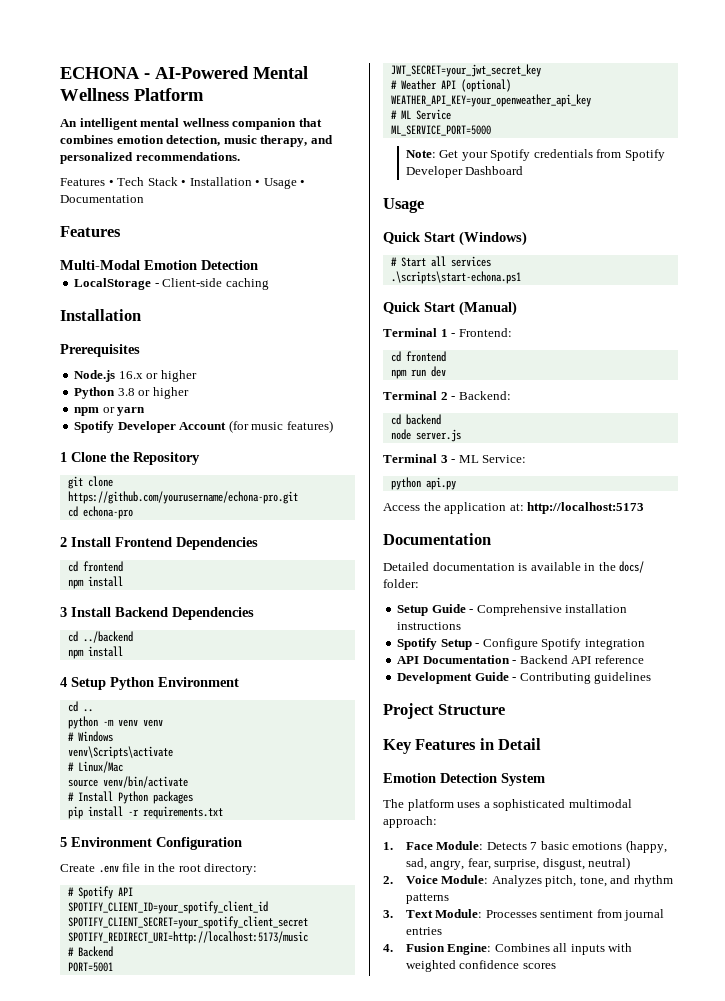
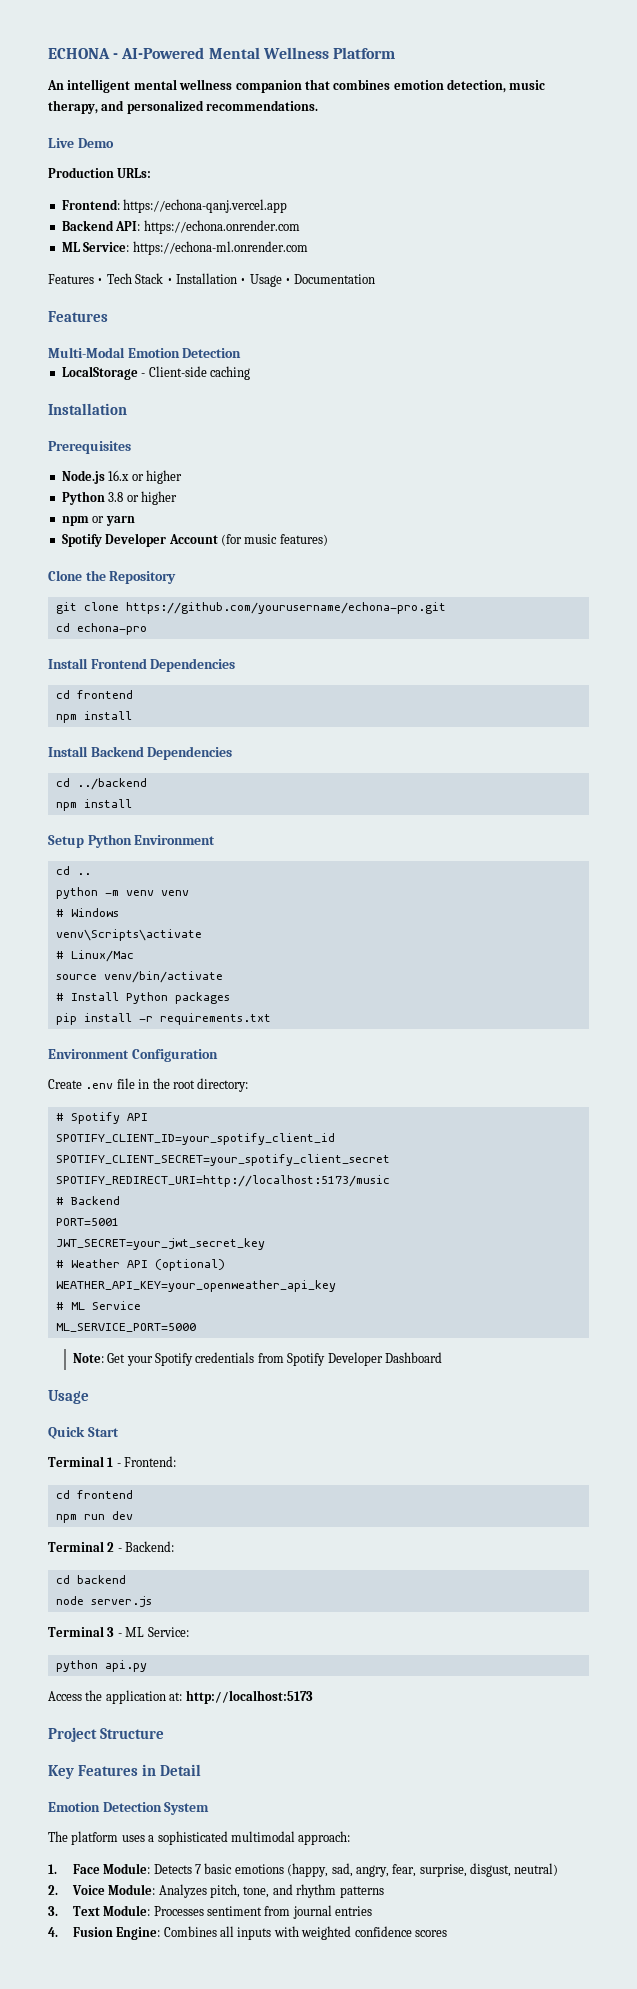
(240, 156) none -> [48,138,114,148] [48,167,152,178] [61,199,288,213] [61,220,300,234] [61,241,308,255] // Live Demo // Production URLs: // Frontend: https://echona-qanj.vercel.app // Backend API: https://echona.onrender.com // ML Service: https://echona-ml.onrender.com
[60,452,67,462] 1 -> (328, 540) none
[60,537,67,547] 2 -> (147, 629) none
[60,607,67,617] 3 -> (132, 715) none
[60,677,67,687] 4 -> (132, 803) none
[60,837,67,847] 5 -> (271, 1019) none
[459,231,527,246] [390,256,491,267] [390,271,521,284] [383,301,517,316] (Windows) // # Start all services // .\scripts\start-echona.ps1 // Quick Start (Manual) -> (119, 1432) none
[383,533,491,545] [383,561,645,573] [383,579,419,588] [397,604,628,616] [397,622,462,630] [397,638,645,650] [397,655,644,664] [397,672,652,684] // Documentation // Detailed documentation is available in the docs/ folder: // Setup Guide - Comprehensive installation instructions // Spotify Setup - Configure Spotify integration // API Documentation - Backend API reference // Development Guide - Contributing guidelines -> (313, 1697) none

